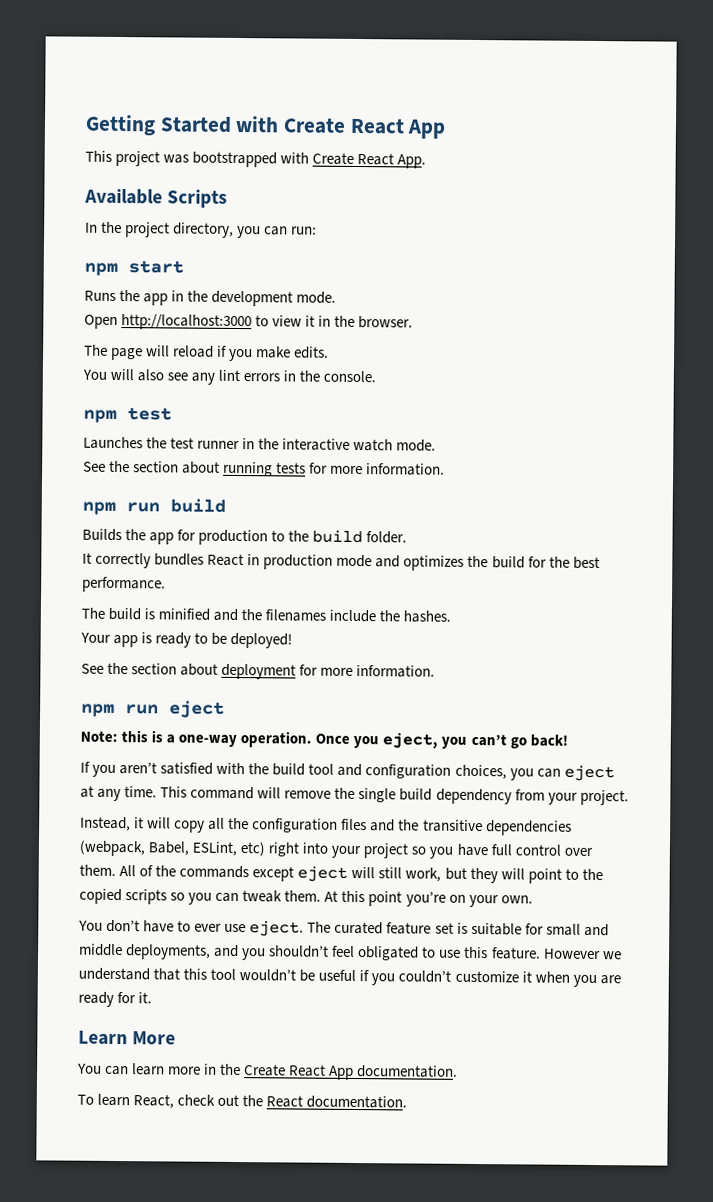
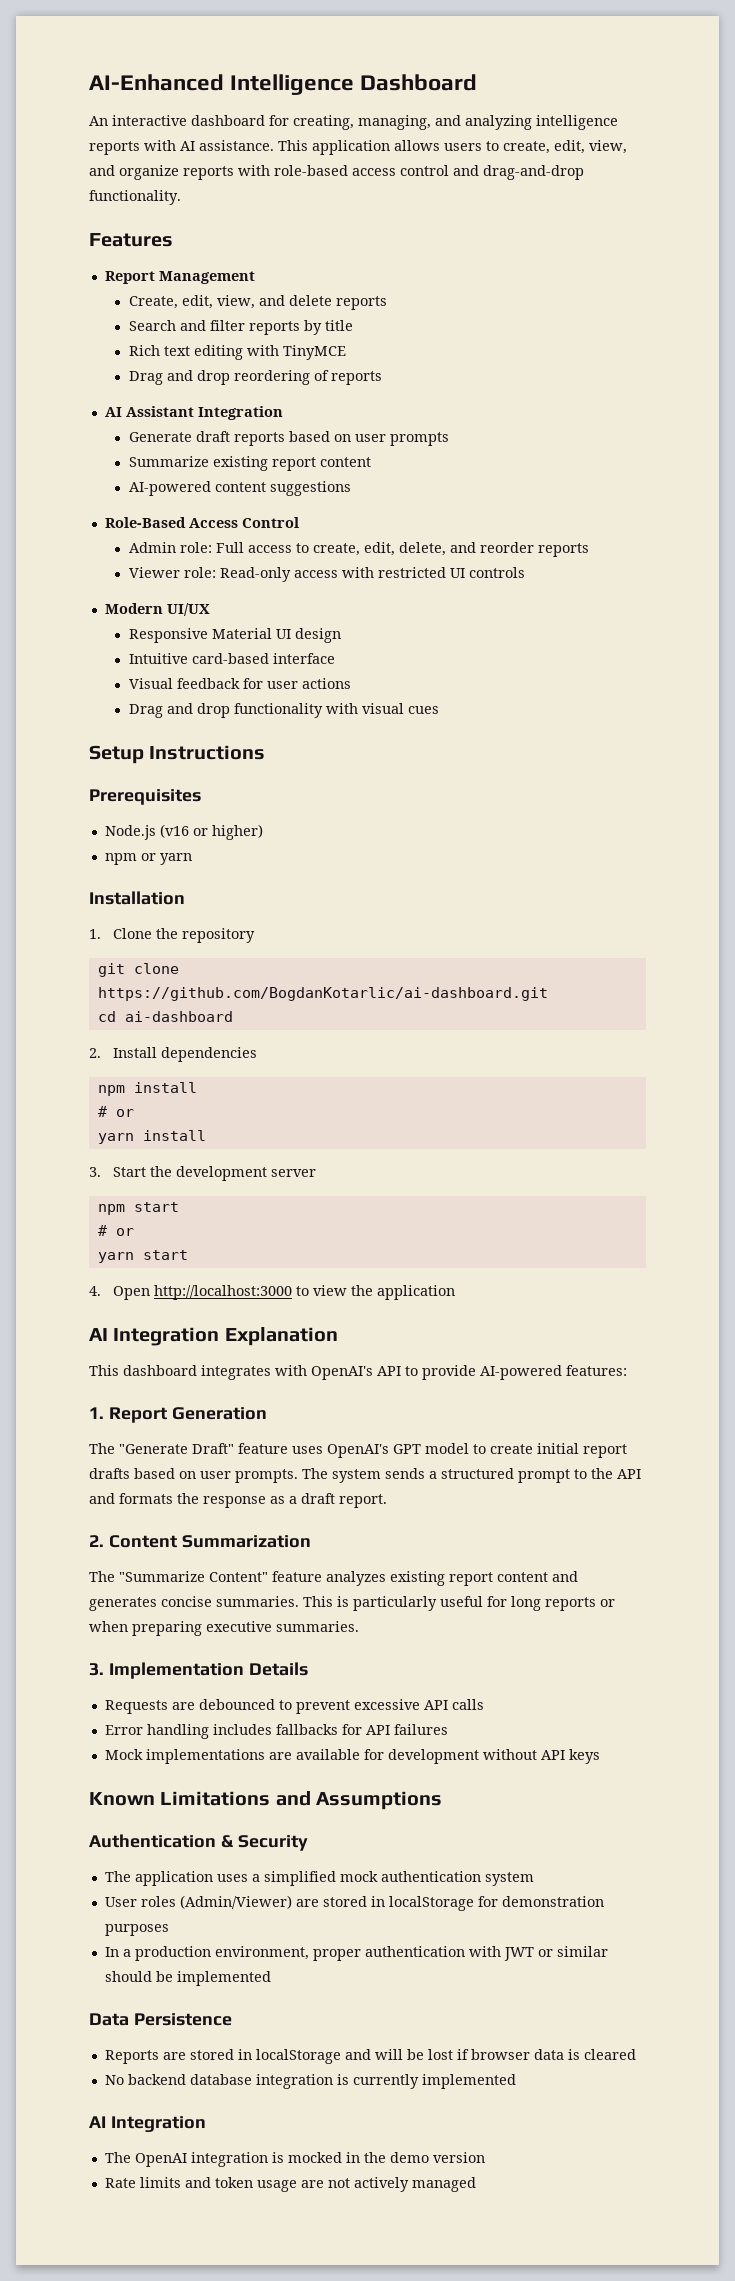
[85,114,447,139] [85,150,427,169] [84,188,228,208] [85,221,318,239] [84,260,184,276] [84,290,337,307] [84,314,414,331] [84,344,330,362] [82,368,377,385] [83,407,172,423] [83,436,437,452] [83,460,446,477] [82,498,226,515] [82,528,408,546] [82,552,600,571] [82,576,166,593] [81,607,452,623] [80,632,293,649] [81,662,436,680] [81,700,225,718] [80,730,568,749] [80,761,615,782] [80,785,629,806] [80,816,572,836] [79,840,593,859] [79,864,603,884] [79,888,533,908] [78,919,609,937] [79,943,622,961] [78,967,621,988] [78,991,153,1007] [78,1030,177,1046] [77,1063,459,1080] [77,1093,408,1109] Getting Started with Create React App // This project was bootstrapped with Create React App. // Available Scripts // In the project directory, you can run: // npm start // Runs the app in the development mode. // Open http://localhost:3000 to view it in the browser. // The page will reload if you make edits. // You will also see any lint errors in the console. // npm test // Launches the test runner in the interactive watch mode. // See the section about running tests for more information. // npm run build // Builds the app for production to the build folder. // It correctly bundles React in production mode and optimizes the build for the best performance. // The build is minified and the filenames include the hashes. // Your app is ready to be deployed! // See the section about deployment for more information. // npm run eject // Note: this is a one-way operation. Once you eject, you can’t go back! // If you aren’t satisfied with the build tool and configuration choices, you can eject at any time. This command will remove the single build dependency from your project. // Instead, it will copy all the configuration files and the transitive dependencies (webpack, Babel, ESLint, etc) right into your project so you have full control over them. All of the commands except eject will still work, but they will point to the copied scripts so you can tweak them. At this point you’re on your own. // You don’t have to ever use eject. The curated feature set is suitable for small and middle deployments, and you shouldn’t feel obligated to use this feature. However we understand that this tool wouldn’t be useful if you couldn’t customize it when you are ready for it. // Learn More // You can learn more in the Create React App documentation. // To learn React, check out the React documentation. -> [89,74,478,95] [89,115,618,130] [89,140,627,155] [89,165,584,180] [89,190,181,205] [89,233,173,247] [104,271,255,284] [128,295,387,310] [128,320,353,335] [128,345,346,360] [128,370,382,385] [104,406,283,420] [128,431,449,446] [128,456,371,471] [128,481,351,496] [104,517,299,528] [128,542,589,557] [128,567,525,582] [104,603,210,616] [128,628,341,643] [128,653,335,664] [128,678,351,689] [128,703,439,718] [89,745,266,764] [89,789,201,805] [104,824,263,840] [104,853,192,865] [89,891,185,905] [89,928,255,943] [97,963,179,977] [97,987,548,1001] [97,1011,233,1022] [89,1047,257,1062] [97,1082,197,1096] [97,1106,134,1117] [97,1130,206,1144] [89,1166,316,1181] [97,1202,179,1215] [97,1225,134,1236] [97,1250,188,1263] [89,1285,455,1300] [89,1327,338,1346] [89,1365,627,1380] [89,1407,267,1423] [89,1443,627,1458] [89,1468,641,1483] [89,1493,387,1508] [89,1535,311,1548] [89,1571,578,1586] [89,1596,615,1611] [89,1621,359,1636] [89,1662,308,1679] [104,1699,484,1714] [104,1724,448,1739] [104,1749,600,1764] [89,1791,443,1810] [89,1834,308,1851] [104,1871,534,1886] [104,1895,604,1911] [104,1924,169,1936] [104,1946,608,1961] [104,1971,271,1986] [89,2013,232,2026] [104,2049,636,2064] [104,2074,516,2089] [89,2116,206,2132] [104,2152,485,2167] [104,2177,476,2192] AI-Enhanced Intelligence Dashboard // An interactive dashboard for creating, managing, and analyzing intelligence reports with AI assistance. This application allows users to create, edit, view, and organize reports with role-based access control and drag-and-drop functionality. // Features // Report Management // Create, edit, view, and delete reports // Search and filter reports by title // Rich text editing with TinyMCE // Drag and drop reordering of reports // AI Assistant Integration // Generate draft reports based on user prompts // Summarize existing report content // AI-powered content suggestions // Role-Based Access Control // Admin role: Full access to create, edit, delete, and reorder reports // Viewer role: Read-only access with restricted UI controls // Modern UI/UX // Responsive Material UI design // Intuitive card-based interface // Visual feedback for user actions // Drag and drop functionality with visual cues // Setup Instructions // Prerequisites // Node.js (v16 or higher) // npm or yarn // Installation // 1. Clone the repository // git clone https://github.com/BogdanKotarlic/ai-dashboard.git // cd ai-dashboard // 2. Install dependencies // npm install // # or // yarn install // 3. Start the development server // npm start // # or // yarn start // 4. Open http://localhost:3000 to view the application // AI Integration Explanation // This dashboard integrates with OpenAI's API to provide AI-powered features: // 1. Report Generation // The "Generate Draft" feature uses OpenAI's GPT model to create initial report drafts based on user prompts. The system sends a structured prompt to the API and formats the response as a draft report. // 2. Content Summarization // The "Summarize Content" feature analyzes existing report content and generates concise summaries. This is particularly useful for long reports or when preparing executive summaries. // 3. Implementation Details // Requests are debounced to prevent excessive API calls // Error handling includes fallbacks for API failures // Mock implementations are available for development without API keys // Known Limitations and Assumptions // Authentication & Security // The application uses a simplified mock authentication system // User roles (Admin/Viewer) are stored in localStorage for demonstration purposes // In a production environment, proper authentication with JWT or similar should be implemented // Data Persistence // Reports are stored in localStorage and will be lost if browser data is cleared // No backend database integration is currently implemented // AI Integration // The OpenAI integration is mocked in the demo version // Rate limits and token usage are not actively managed

